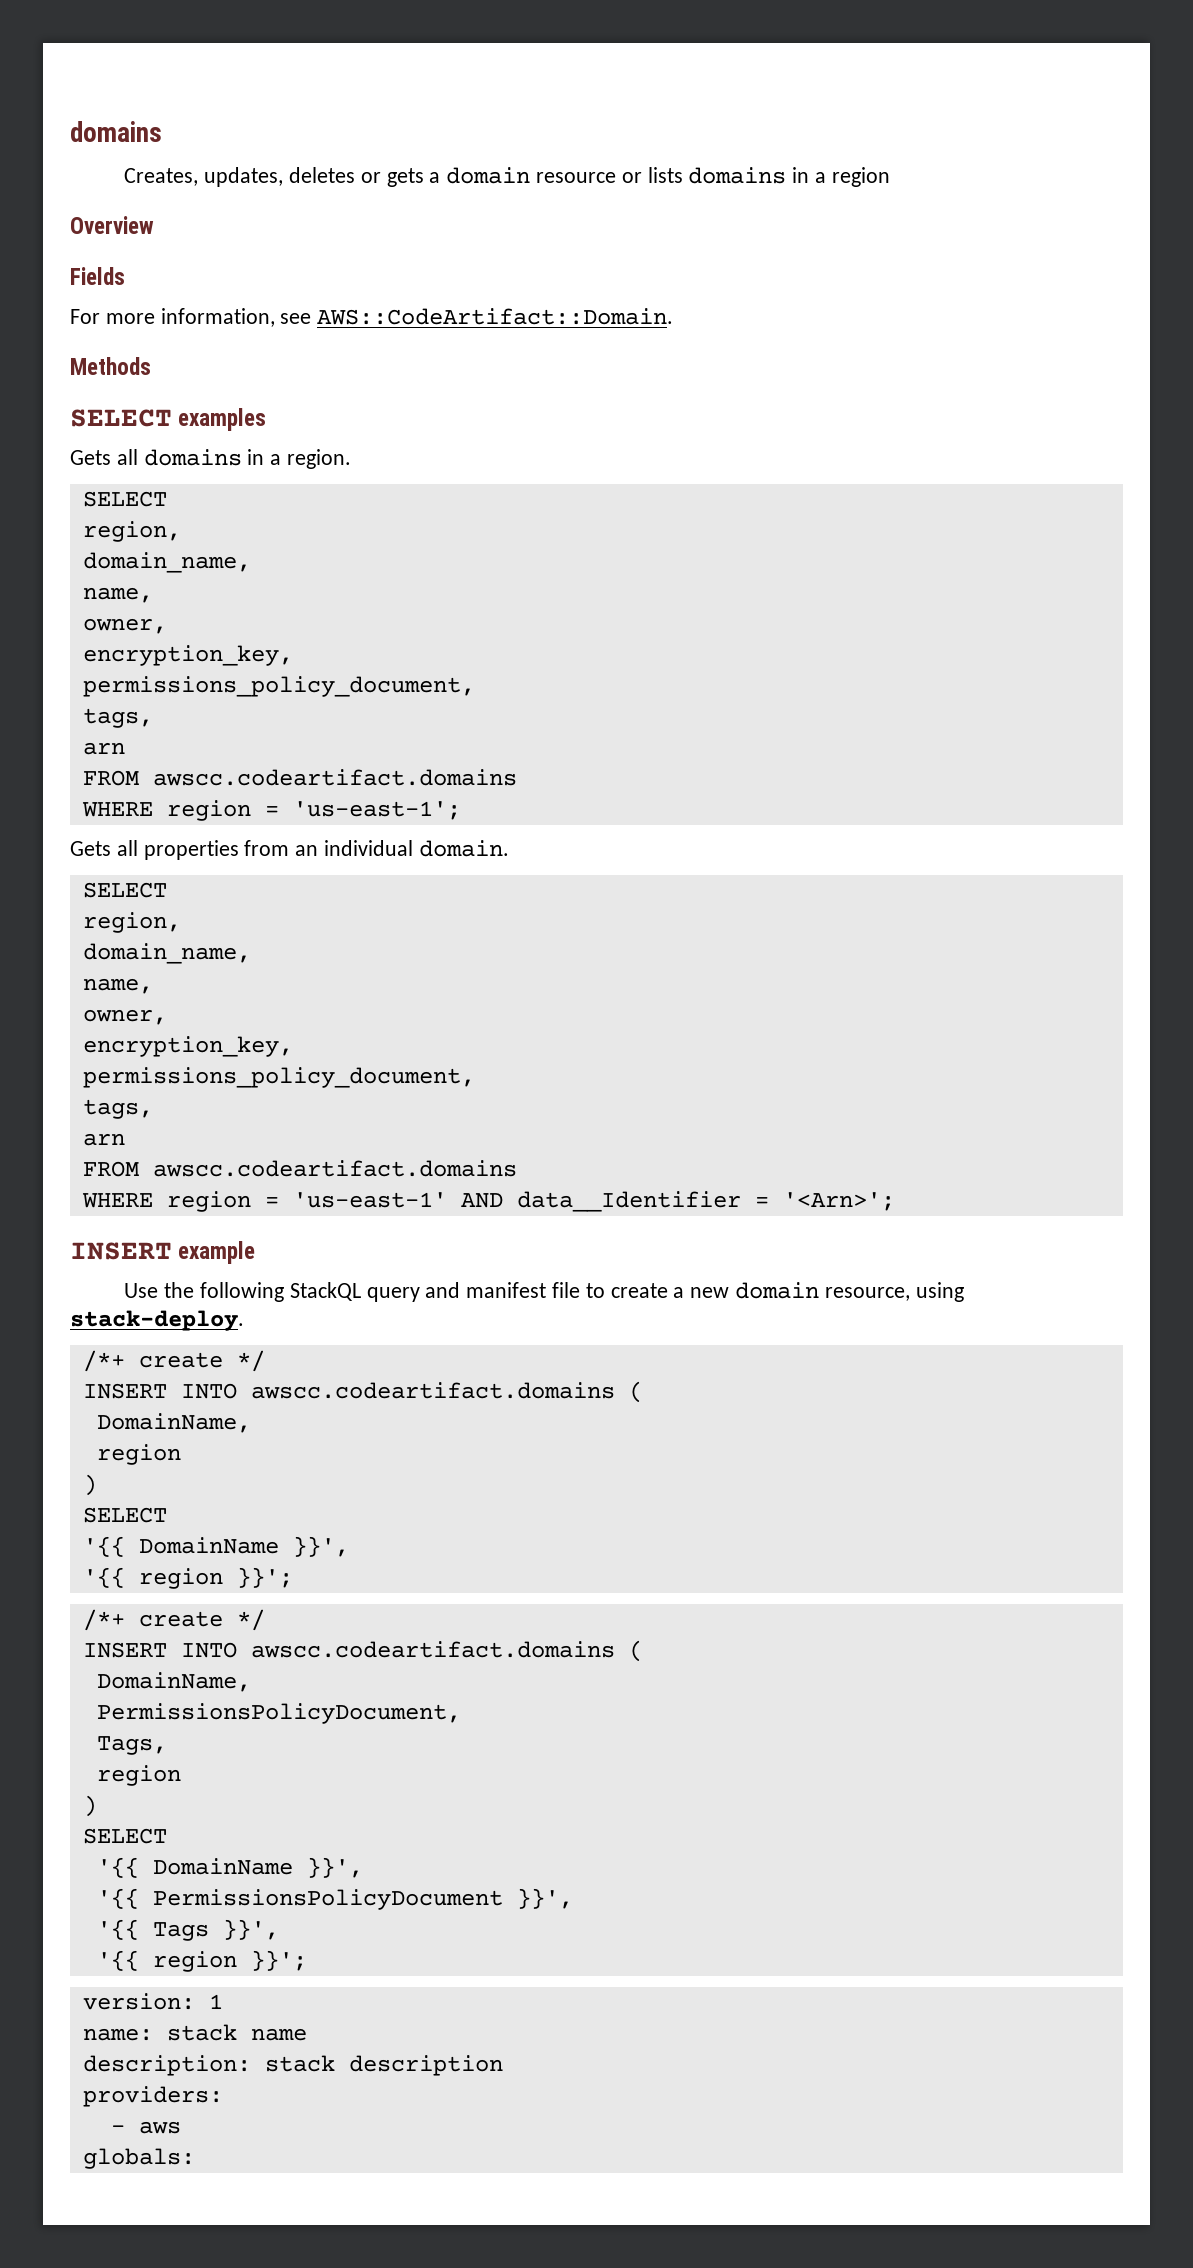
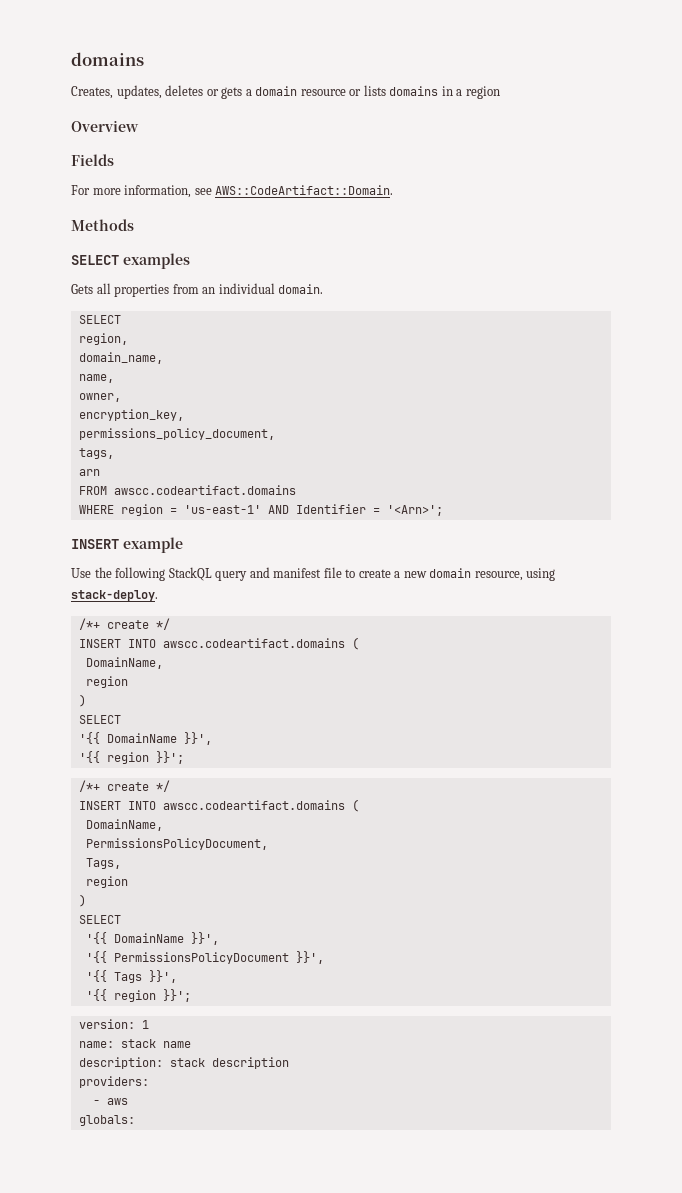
[70,449,352,469] [82,491,167,507] [82,521,181,542] [82,552,251,573] [82,587,153,603] [82,618,167,634] [82,645,293,666] [82,676,475,697] [82,708,153,728] [82,742,125,755] [82,769,517,786] [81,800,461,821] // Gets all domains in a region. // SELECT // region, // domain_name, // name, // owner, // encryption_key, // permissions_policy_document, // tags, // arn // FROM awscc.codeartifact.domains // WHERE region = 'us-east-1'; -> (190, 261) none
[516,1191,741,1212] data__Identifier -> [295,504,366,514] Identifier

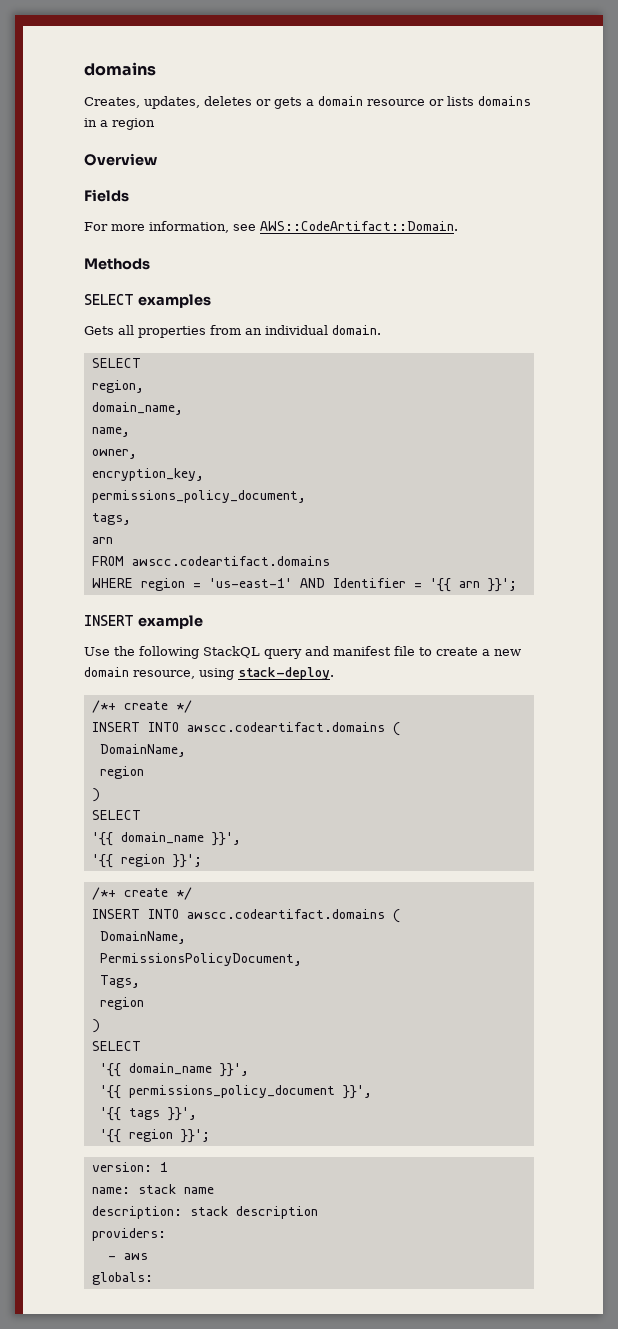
[386,505,443,516] '<Arn>'; -> [429,578,517,592] '{{ arn }}';
[106,733,177,743] DomainName -> [120,832,204,844] domain_name
[113,932,219,945] [85,951,324,964] [85,970,142,983] DomainName }}', // '{{ PermissionsPolicyDocument }}', // '{{ Tags -> [128,1063,249,1077] [99,1085,372,1099] [99,1107,160,1121] domain_name }}', // '{{ permissions_policy_document }}', // '{{ tags

